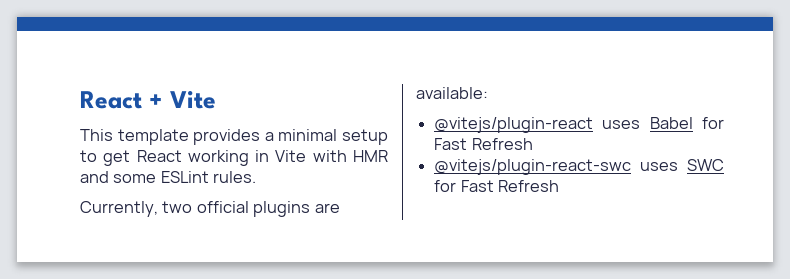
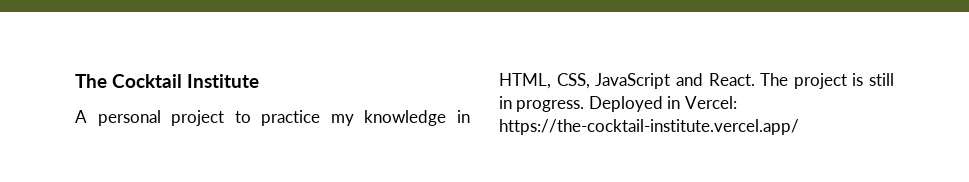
[80,90,216,109] [80,129,388,145] [80,150,388,166] [80,171,257,183] [80,201,340,217] [416,87,488,99] [434,117,724,133] [434,138,533,150] [434,159,724,175] [434,180,560,192] React + Vite // This template provides a minimal setup to get React working in Vite with HMR and some ESLint rules. // Currently, two official plugins are available: // @vitejs/plugin-react uses Babel for Fast Refresh // @vitejs/plugin-react-swc uses SWC for Fast Refresh -> [75,74,260,88] [75,110,470,126] [499,73,894,89] [499,96,737,112] [499,119,799,135] The Cocktail Institute // A personal project to practice my knowledge in HTML, CSS, JavaScript and React. The project is still in progress. Deployed in Vercel: https://the-cocktail-institute.vercel.app/

